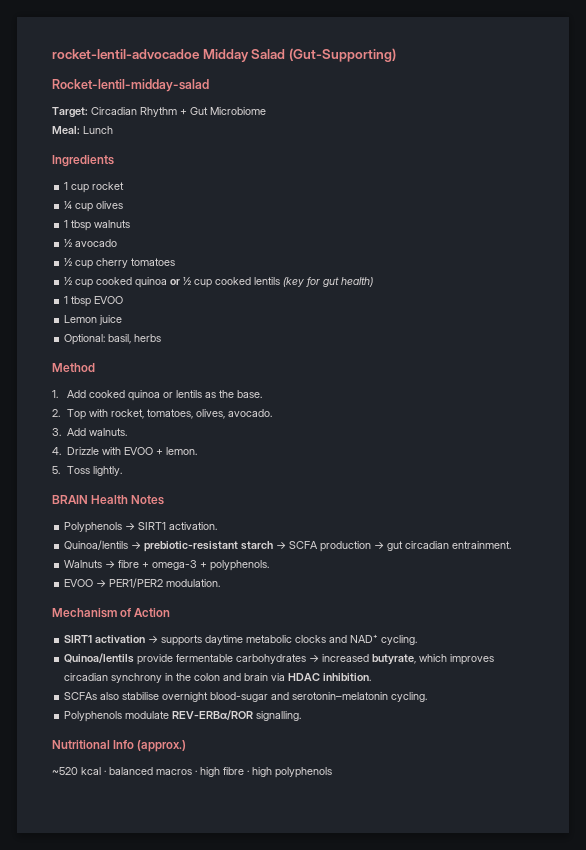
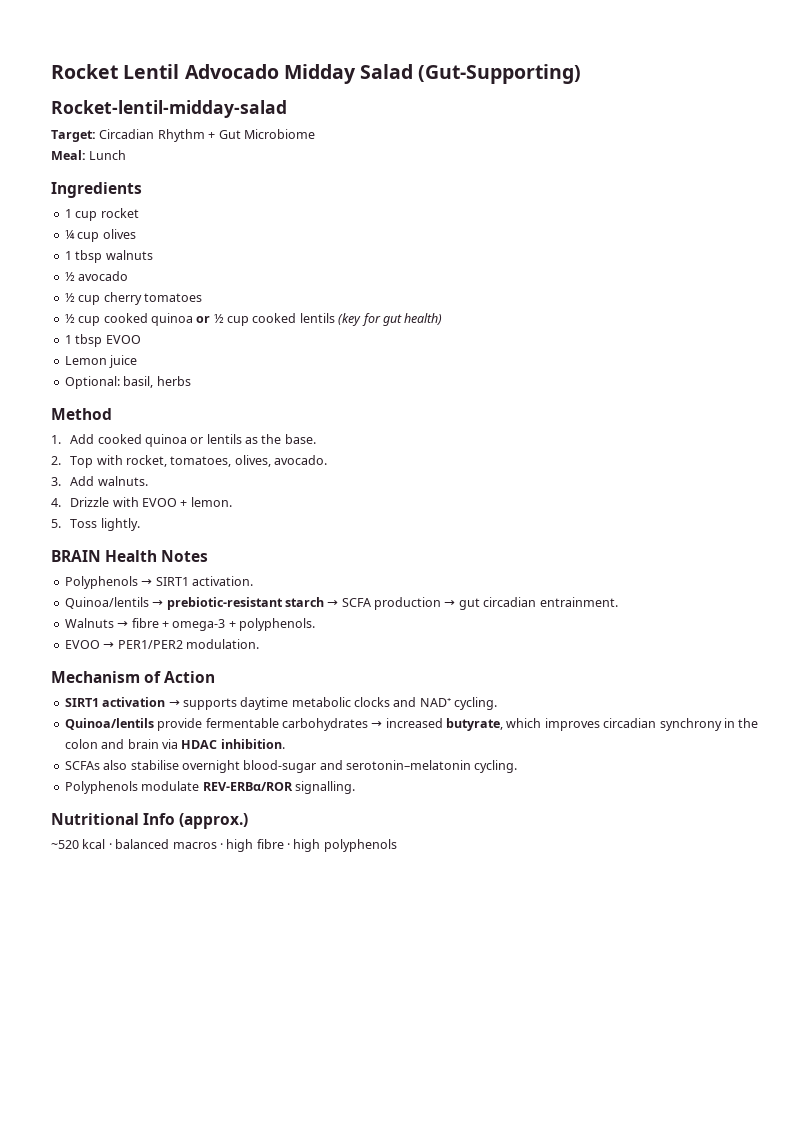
[52,49,200,59] rocket-lentil-advocadoe -> [51,64,279,79] Rocket Lentil Advocado

